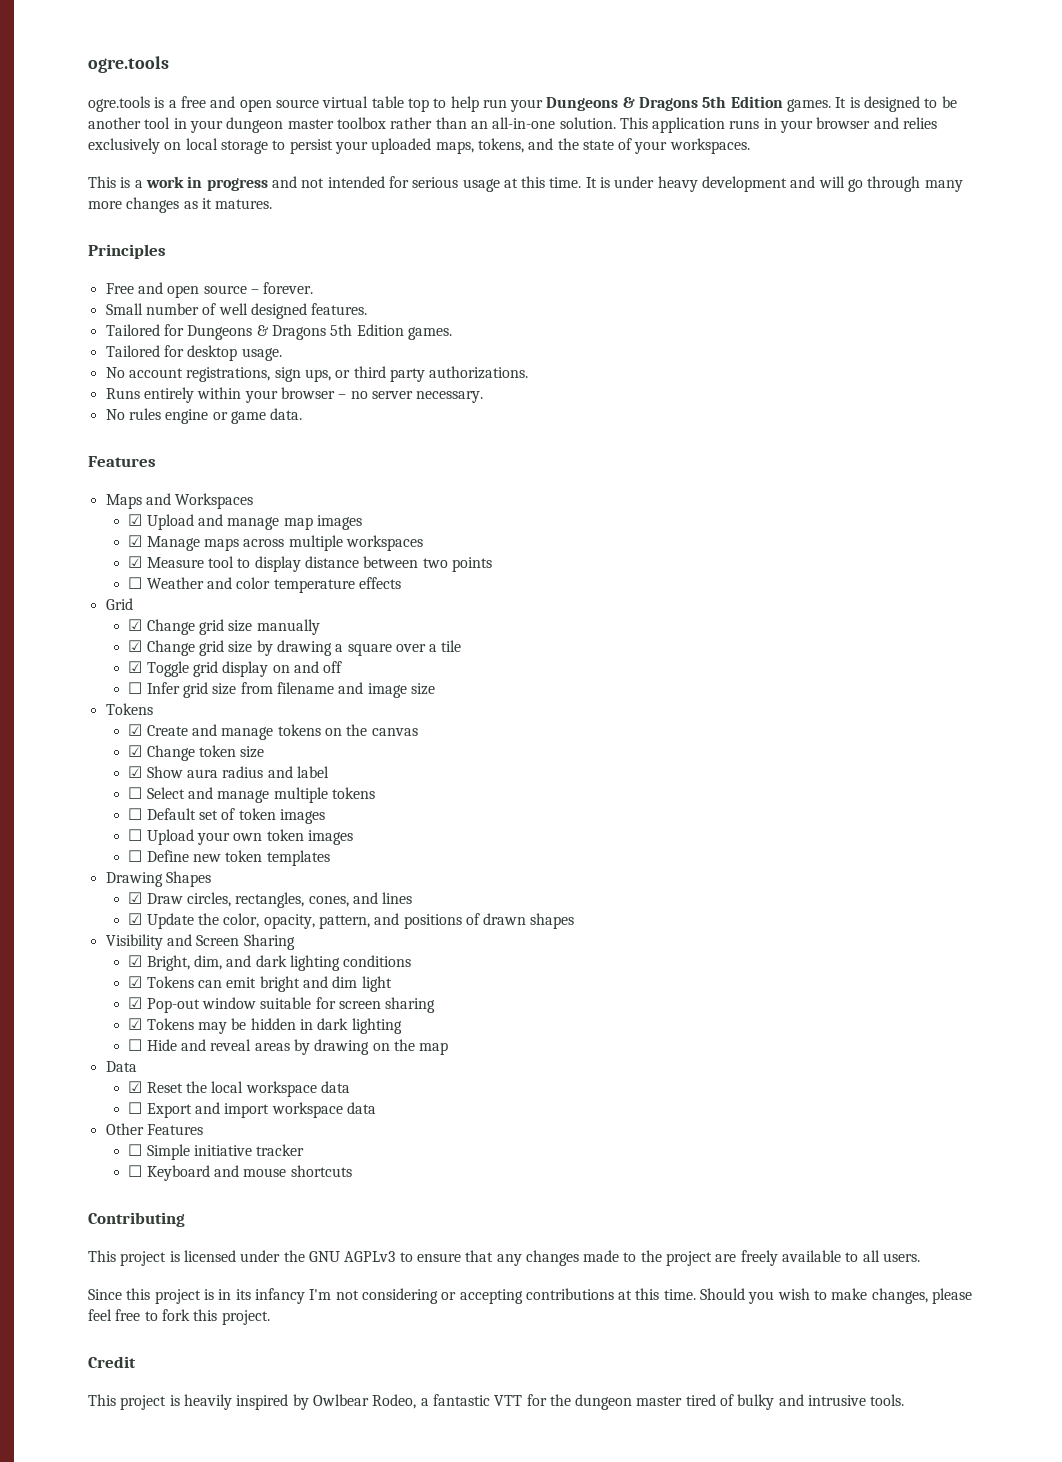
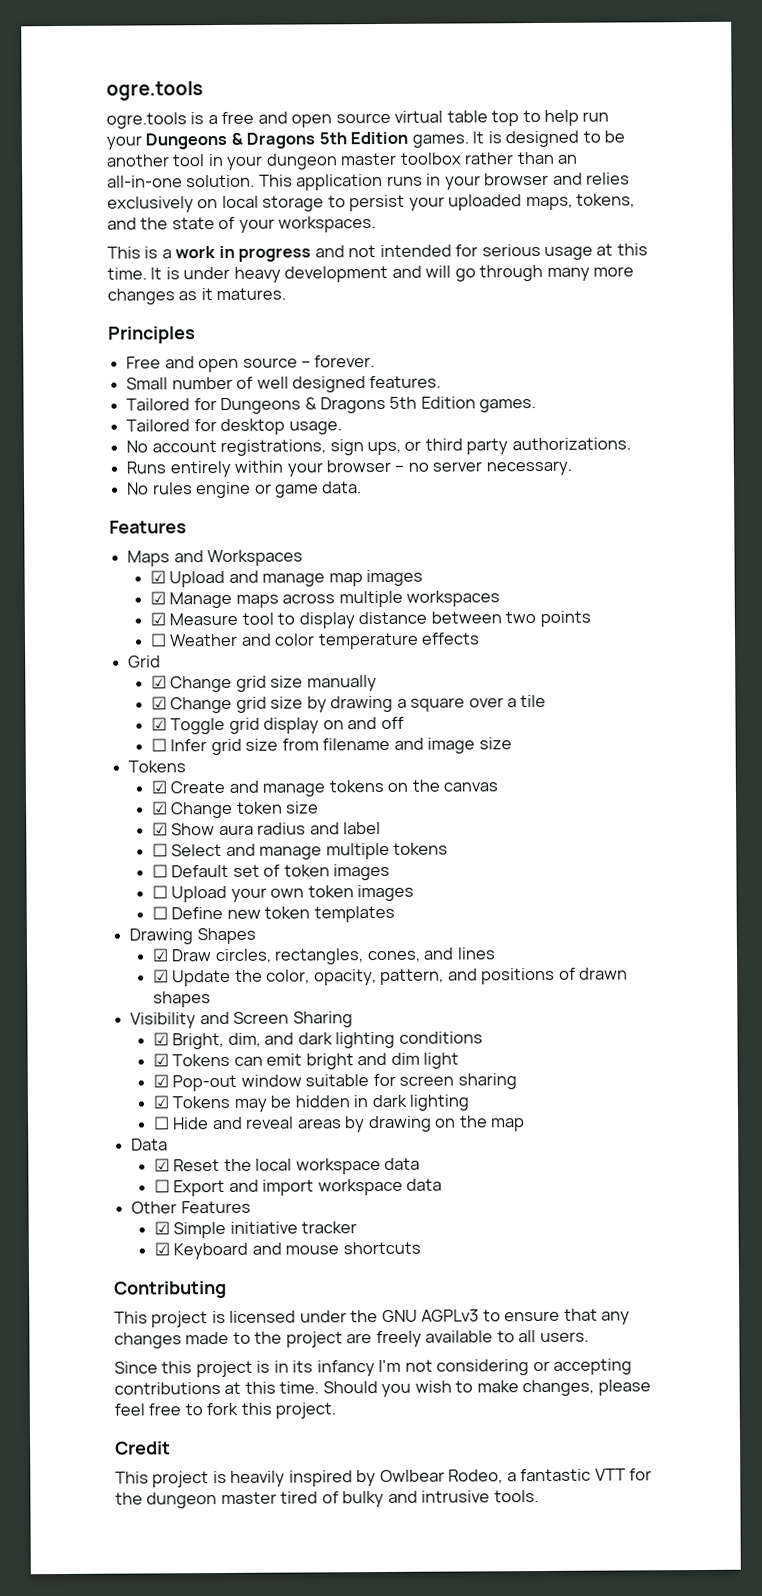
[128,1144,143,1156] ☐ -> [153,1221,170,1235] ☑
[128,1165,143,1177] ☐ -> [153,1242,170,1256] ☑

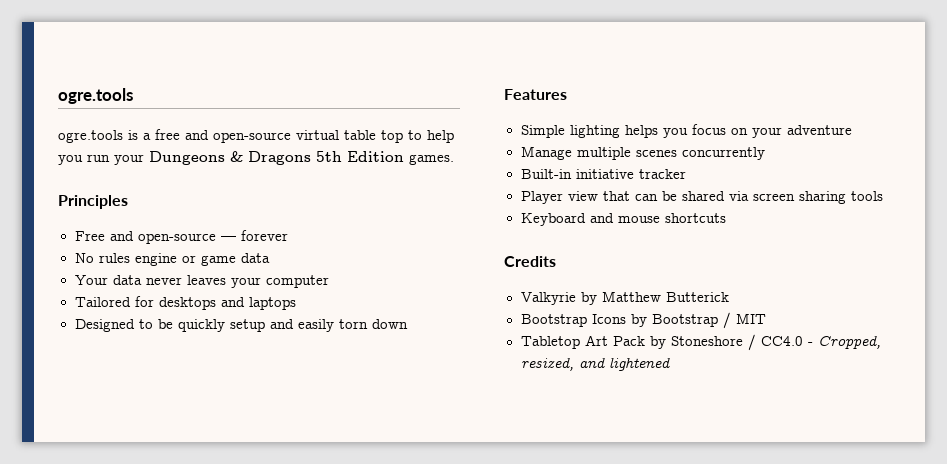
[291,112,391,128] open source -> [213,132,291,143] open-source
(580, 117) none -> [58,155,83,165] you
[472,130,626,148] [106,151,579,170] [107,172,631,191] [107,193,636,213] [107,216,377,233] [107,243,648,262] [107,264,635,283] [107,287,287,305] [108,326,196,344] [126,355,376,373] [126,375,442,393] [126,396,537,415] [126,418,342,435] [126,437,631,456] [126,459,572,478] It is designed to be another tool in your dungeon master toolbox rather than an all-in-one solution. This application runs in your browser and relies exclusively on local storage to persist your uploaded maps, tokens, and the state of your workspaces. // This is a work in progress and not intended for serious usage at this time. It is under heavy development and will go through many more changes as it matures. // Principles // Free and open source – forever. // Small number of well designed features. // Tailored for Dungeons & Dragons 5th Edition games. // Tailored for desktop usage. // No account registrations, sign ups, or third party authorizations. // Runs entirely within your browser – no server necessary. -> [58,195,128,209] [74,230,288,244] // Principles // Free and open-source — forever
[322,481,363,494] [109,520,187,534] [127,549,304,567] [149,569,424,588] [149,590,501,609] [149,610,591,629] [149,632,481,650] [128,655,162,668] [150,675,377,693] [150,694,547,714] [150,716,404,735] [150,737,512,756] [128,760,187,773] [150,779,499,797] [151,801,320,819] [151,821,382,836] [151,842,449,860] [151,863,391,881] [151,884,415,903] [151,905,395,923] [129,927,256,945] [151,947,496,965] [152,967,629,987] [152,991,211,1008] [130,1011,353,1029] [152,1031,483,1050] [152,1052,460,1070] [152,1073,517,1092] [152,1094,470,1112] [152,1115,526,1133] [131,1138,169,1151] [153,1157,421,1175] [153,1178,443,1197] [131,1200,251,1214] [153,1221,358,1239] [153,1241,421,1260] [114,1280,227,1299] [114,1308,631,1328] [114,1330,589,1349] [114,1358,633,1378] [114,1379,651,1398] [114,1402,337,1419] [115,1441,171,1455] [115,1468,653,1488] [115,1490,539,1509] data. // Features // Maps and Workspaces // ☑ Upload and manage map images // ☑ Manage maps across multiple workspaces // ☑ Measure tool to display distance between two points // ☐ Weather and color temperature effects // Grid // ☑ Change grid size manually // ☑ Change grid size by drawing a square over a tile // ☑ Toggle grid display on and off // ☐ Infer grid size from filename and image size // Tokens // ☑ Create and manage tokens on the canvas // ☑ Change token size // ☑ Show aura radius and label // ☐ Select and manage multiple tokens // ☐ Default set of token images // ☐ Upload your own token images // ☐ Define new token templates // Drawing Shapes // ☑ Draw circles, rectangles, cones, and lines // ☑ Update the color, opacity, pattern, and positions of drawn shapes // Visibility and Screen Sharing // ☑ Bright, dim, and dark lighting conditions // ☑ Tokens can emit bright and dim light // ☑ Pop-out window suitable for screen sharing // ☑ Tokens may be hidden in dark lighting // ☐ Hide and reveal areas by drawing on the map // Data // ☑ Reset the local workspace data // ☐ Export and import workspace data // Other Features // ☑ Simple initiative tracker // ☑ Keyboard and mouse shortcuts // Contributing // This project is licensed under the GNU AGPLv3 to ensure that any changes made to the project are freely available to all users. // Since this project is in its infancy I'm not considering or accepting contributions at this time. Should you wish to make changes, please feel free to fork this project. // Credit // This project is heavily inspired by Owlbear Rodeo, a fantastic VTT for the dungeon master tired of bulky and intrusive tools. -> [240,253,270,263] [74,275,329,288] [74,296,296,310] [74,319,408,332] [504,89,567,100] [520,124,852,138] [520,146,765,160] [520,169,686,179] [520,191,883,204] [520,213,726,226] [504,256,556,267] [520,291,729,305] [520,312,766,329] [520,334,881,351] [520,357,670,371] data // Your data never leaves your computer // Tailored for desktops and laptops // Designed to be quickly setup and easily torn down // Features // Simple lighting helps you focus on your adventure // Manage multiple scenes concurrently // Built-in initiative tracker // Player view that can be shared via screen sharing tools // Keyboard and mouse shortcuts // Credits // Valkyrie by Matthew Butterick // Bootstrap Icons by Bootstrap / MIT // Tabletop Art Pack by Stoneshore / CC4.0 - Cropped, resized, and lightened

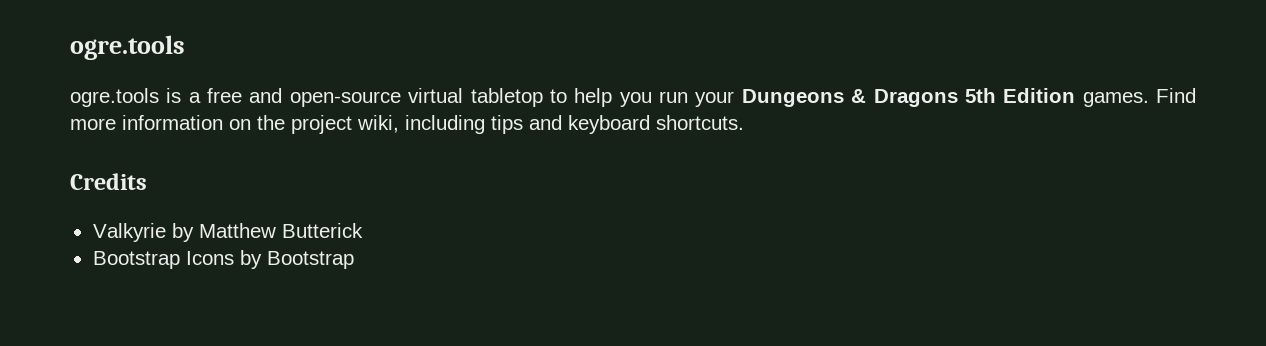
[344,130,403,143] table top -> [470,88,543,107] tabletop
[58,195,128,209] [74,230,288,244] [74,253,270,266] [74,275,329,288] [74,296,296,310] [74,319,408,332] [504,89,567,100] [520,124,852,138] [520,146,765,160] [520,169,686,179] [520,191,883,204] [520,213,726,226] // Principles // Free and open-source — forever // No rules engine or game data // Your data never leaves your computer // Tailored for desktops and laptops // Designed to be quickly setup and easily torn down // Features // Simple lighting helps you focus on your adventure // Manage multiple scenes concurrently // Built-in initiative tracker // Player view that can be shared via screen sharing tools // Keyboard and mouse shortcuts -> [1156,88,1196,103] [70,115,744,134] Find more information on the project wiki, including tips and keyboard shortcuts.
[722,312,766,329] [520,334,881,351] [520,357,670,371] / MIT // Tabletop Art Pack by Stoneshore / CC4.0 - Cropped, resized, and lightened -> (354, 260) none

